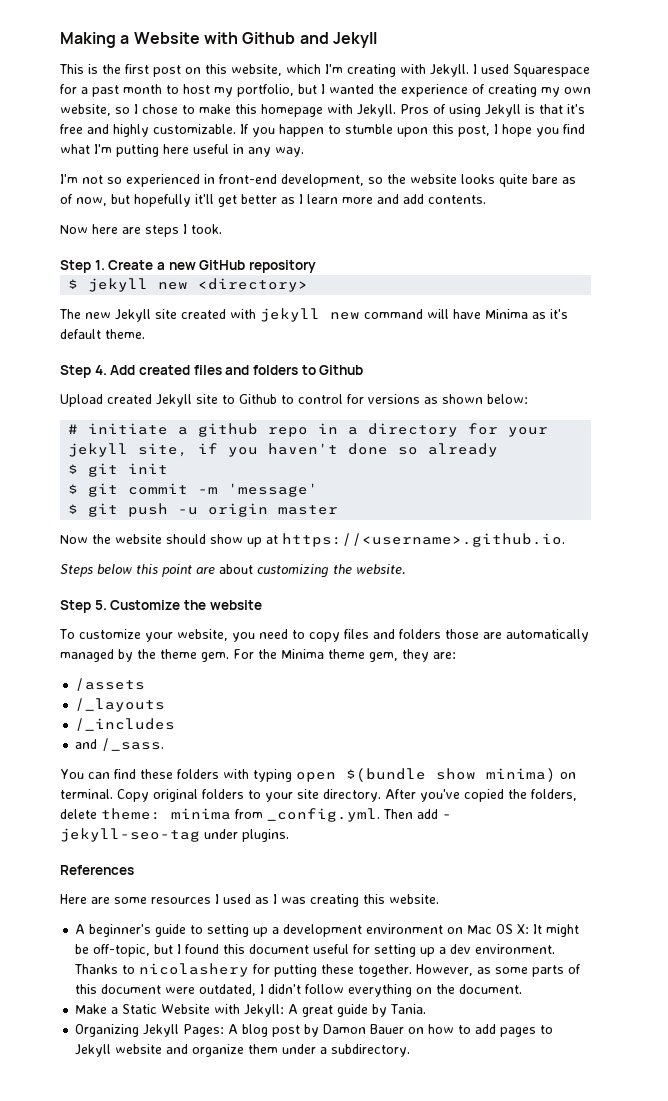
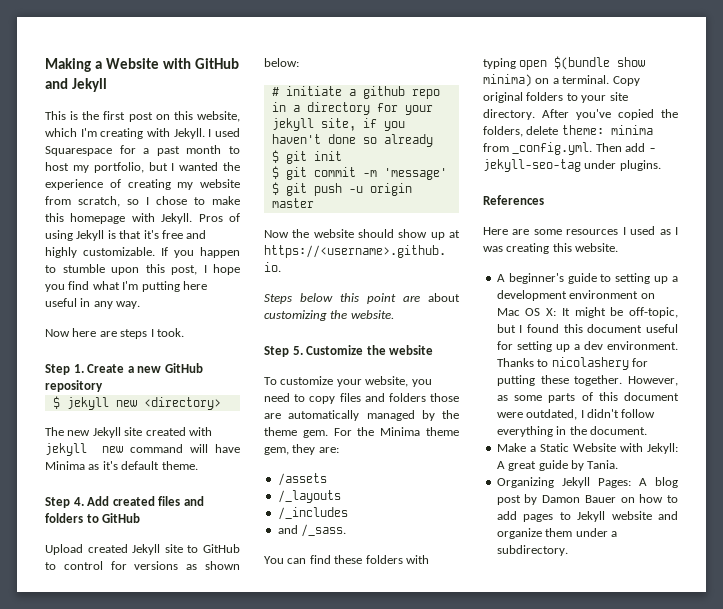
[242,32,296,44] Github -> [195,58,240,69] GitHub
[564,87,591,94] [60,104,111,116] own website, -> [200,179,240,188] [45,196,120,207] website from scratch,
[60,174,576,187] [60,194,486,207] // I'm not so experienced in front-end development, so the website looks quite bare as of now, but hopefully it'll get better as I learn more and add contents. -> (141, 305) none
[319,365,364,375] Github -> [102,513,141,523] GitHub
[239,394,277,404] Github -> [202,544,240,553] GitHub
(576, 775) none -> [552,78,559,84] a
[416,987,433,994] on -> [556,426,567,435] in

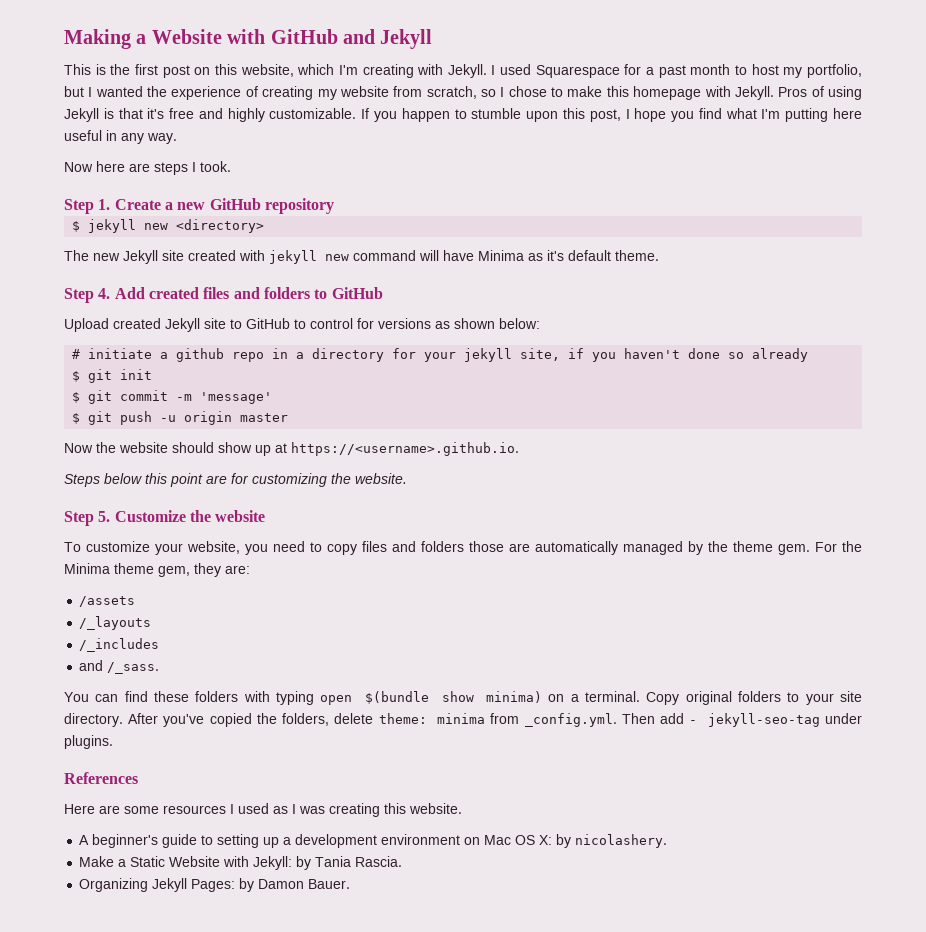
[428,293,460,302] about -> [231,473,249,484] for
[561,307,678,318] [496,324,678,333] [496,341,678,352] [496,357,648,370] [496,375,678,386] [496,392,679,403] [496,409,656,420] [496,426,647,437] It might be off-topic, but I found this document useful for setting up a dev environment. Thanks to nicolashery for putting these together. However, as some parts of this document were outdated, I didn't follow everything in the document. -> [556,834,668,848] by nicolashery.
[496,460,619,471] [496,477,678,488] [496,494,678,505] [496,511,678,522] [496,528,617,539] [496,545,568,556] A great guide by Tania. // Organizing Jekyll Pages: A blog post by Damon Bauer on how to add pages to Jekyll website and organize them under a subdirectory. -> [296,856,403,870] [79,878,351,892] by Tania Rascia. // Organizing Jekyll Pages: by Damon Bauer.

